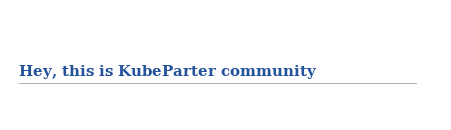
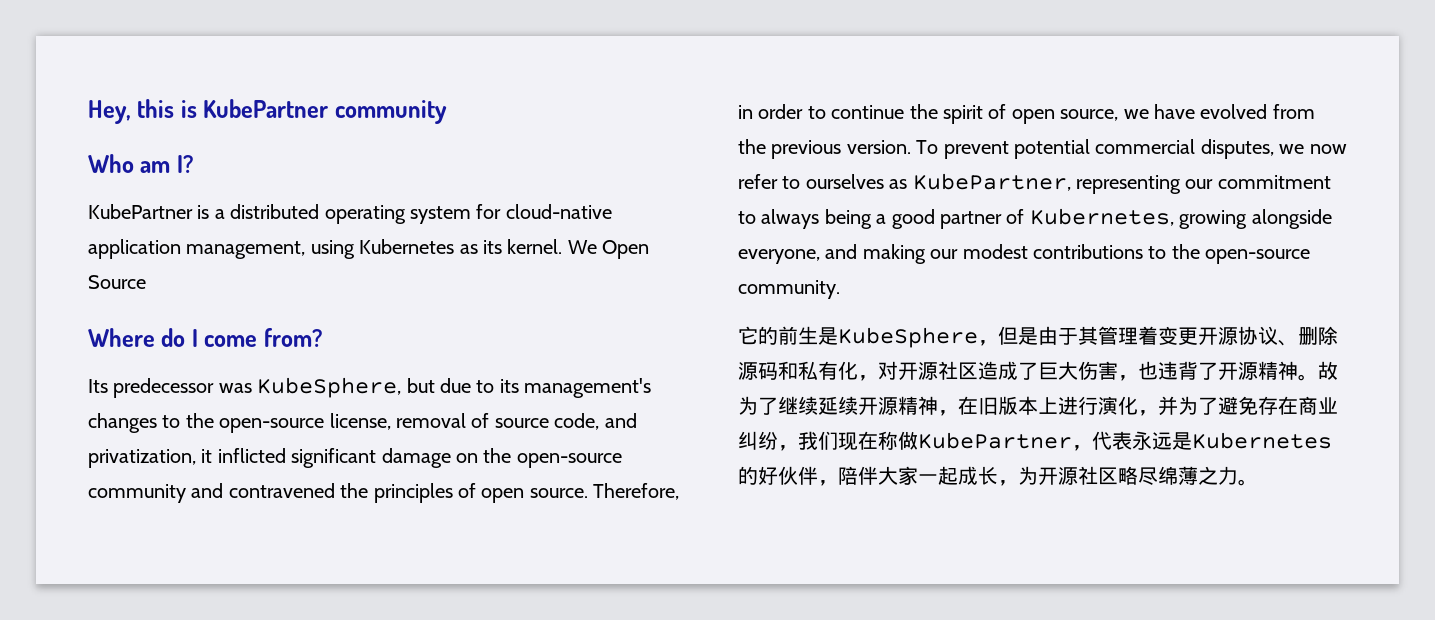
[117,65,317,79] KubeParter community -> [203,99,447,124] [88,154,193,173] [88,204,612,224] [88,239,650,259] [88,275,146,289] [88,328,322,347] [88,377,652,398] [88,413,637,433] [88,448,622,468] [88,483,680,503] [738,104,1315,124] [738,139,1347,159] [738,173,1331,194] [738,208,1332,229] [738,244,1311,264] [738,280,840,299] [738,326,1338,348] [738,361,1338,381] [738,396,1338,416] [738,431,1332,451] [738,466,1258,486] KubePartner community // Who am I? // KubePartner is a distributed operating system for cloud-native application management, using Kubernetes as its kernel. We Open Source // Where do I come from? // Its predecessor was KubeSphere, but due to its management's changes to the open-source license, removal of source code, and privatization, it inflicted significant damage on the open-source community and contravened the principles of open source. Therefore, in order to continue the spirit of open source, we have evolved from the previous version. To prevent potential commercial disputes, we now refer to ourselves as KubePartner, representing our commitment to always being a good partner of Kubernetes, growing alongside everyone, and making our modest contributions to the open-source community. // 它的前生是KubeSphere，但是由于其管理着变更开源协议、删除源码和私有化，对开源社区造成了巨大伤害，也违背了开源精神。故为了继续延续开源精神，在旧版本上进行演化，并为了避免存在商业纠纷，我们现在称做KubePartner，代表永远是Kubernetes的好伙伴，陪伴大家一起成长，为开源社区略尽绵薄之力。

